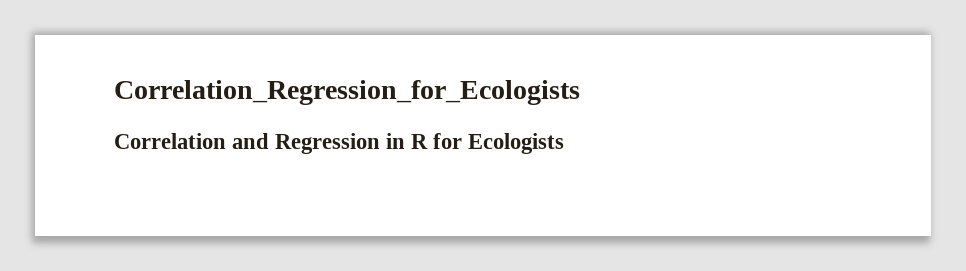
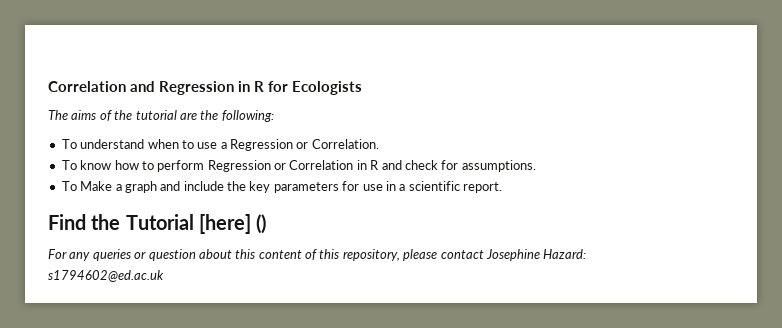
[114,80,580,105] Correlation_Regression_for_Ecologists // -> (48, 86) none
(565, 143) none -> [48,110,274,122] [61,139,379,151] [61,160,536,172] [61,181,502,193] [48,214,267,234] [48,249,587,261] [48,270,164,282] // The aims of the tutorial are the following: // To understand when to use a Regression or Correlation. // To know how to perform Regression or Correlation in R and check for assumptions. // To Make a graph and include the key parameters for use in a scientific report. // Find the Tutorial [here] () // For any queries or question about this content of this repository, please contact Josephine Hazard: s1794602@ed.ac.uk

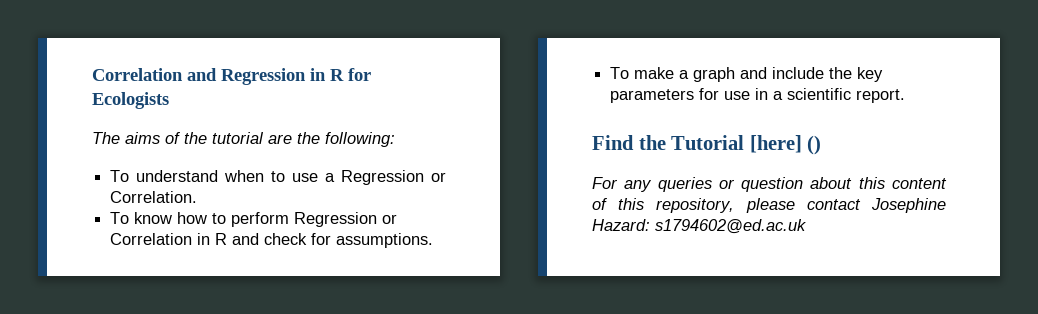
[80,181,113,191] Make -> [634,67,675,79] make

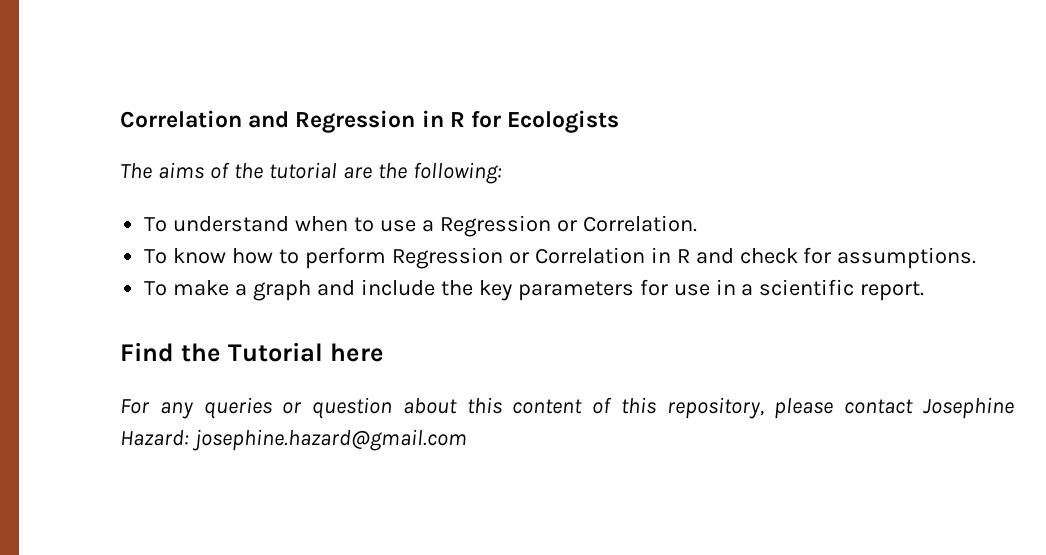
[749,135,822,155] [here] () -> [329,343,384,362] here
[655,219,806,234] s1794602@ed.ac.uk -> [191,429,467,451] josephine.hazard@gmail.com

